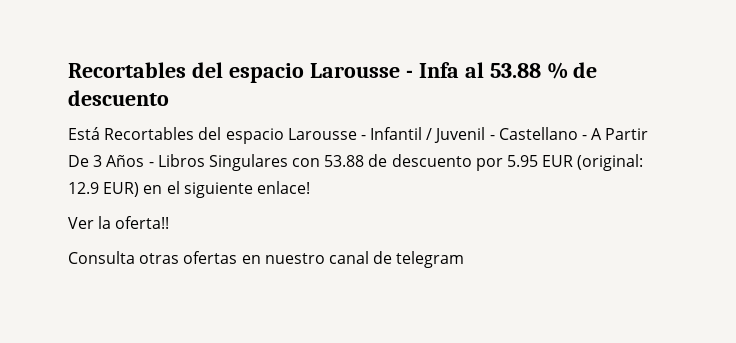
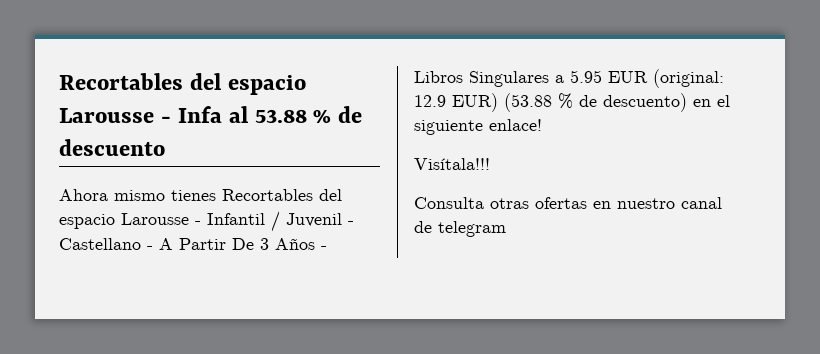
[68,127,100,140] Está -> [59,189,216,201] Ahora mismo tienes
[292,154,503,171] con 53.88 de descuento por -> [555,75,564,83] a
(140, 189) none -> [504,93,687,112] (53.88 % de descuento)
[68,216,170,229] Ver la oferta!! -> [414,158,490,170] Visítala!!!

